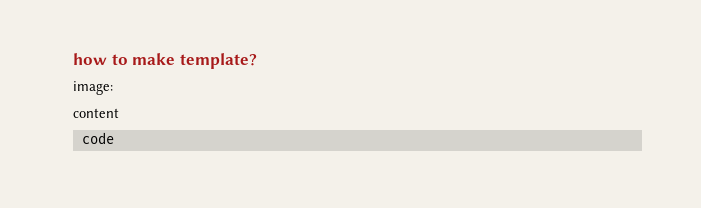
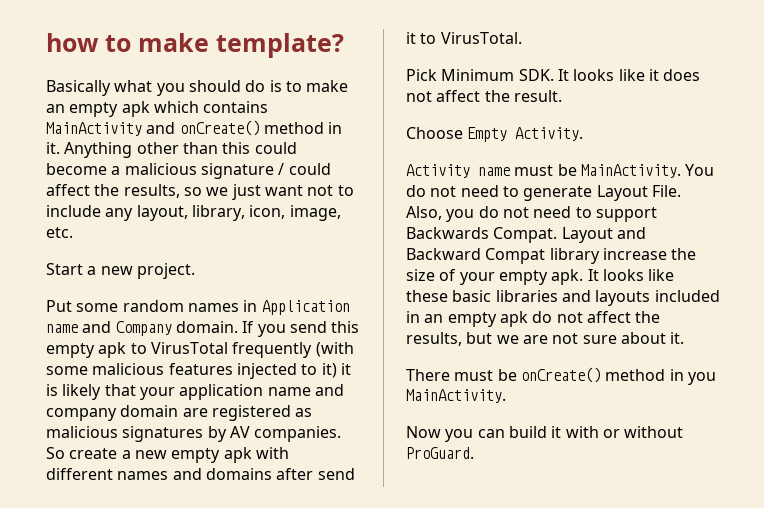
[73,81,113,95] [73,108,119,118] [81,132,114,144] image: // content // code -> [46,80,349,96] [46,101,269,117] [46,120,343,136] [46,142,297,158] [46,163,331,179] [46,184,354,200] [46,205,341,221] [46,227,73,238] [46,263,195,279] [46,300,350,315] [46,321,360,337] [46,342,354,358] [46,363,351,379] [46,384,344,400] [46,405,313,421] [46,426,342,442] [46,447,289,463] [46,468,355,480] [406,32,522,44] [406,69,701,81] [406,90,562,102] [406,127,584,142] [406,164,715,178] [406,185,681,201] [406,206,657,222] [406,227,646,243] [406,248,697,264] [406,269,675,285] [406,290,720,306] [406,311,661,327] [406,332,685,346] [406,367,716,385] [406,389,506,403] [406,426,684,442] [406,447,474,459] Basically what you should do is to make an empty apk which contains MainActivity and onCreate() method in it. Anything other than this could become a malicious signature / could affect the results, so we just want not to include any layout, library, icon, image, etc. // Start a new project. // Put some random names in Application name and Company domain. If you send this empty apk to VirusTotal frequently (with some malicious features injected to it) it is likely that your application name and company domain are registered as malicious signatures by AV companies. So create a new empty apk with different names and domains after send it to VirusTotal. // Pick Minimum SDK. It looks like it does not affect the result. // Choose Empty Activity. // Activity name must be MainActivity. You do not need to generate Layout File. Also, you do not need to support Backwards Compat. Layout and Backward Compat library increase the size of your empty apk. It looks like these basic libraries and layouts included in an empty apk do not affect the results, but we are not sure about it. // There must be onCreate() method in you MainActivity. // Now you can build it with or without ProGuard.

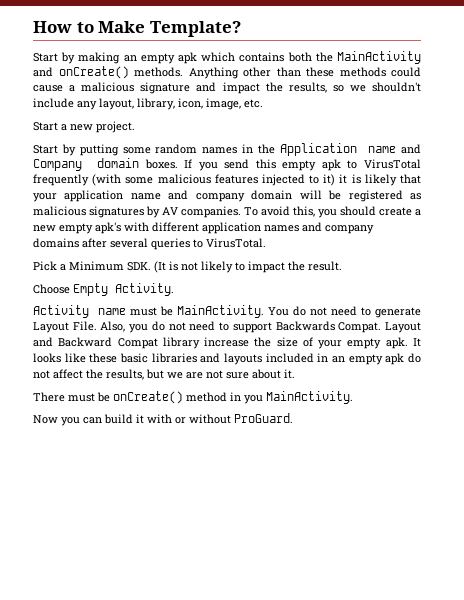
[46,33,344,58] [46,80,349,96] how to make template? // Basically what you should do is to make -> [33,21,241,37] [33,52,121,64] How to Make Template? // Start by making
(269, 107) none -> [287,52,333,62] both the
[263,122,343,134] [46,142,297,158] [46,163,331,179] [46,184,354,200] method in it. Anything other than this could become a malicious signature / could affect the results, so we just want not to -> [134,67,421,79] [33,82,422,94] methods. Anything other than these methods could cause a malicious signature and impact the results, so we shouldn't
[46,300,72,312] Put -> [33,144,119,156] Start by putting
(258, 306) none -> [257,144,275,154] the
[175,321,238,333] domain. -> [97,158,178,169] domain boxes.
[182,408,208,417] are -> [299,190,342,200] will be
[46,447,65,459] So -> [244,206,376,218] To avoid this, you should
[223,447,252,463] apk -> [95,222,121,234] apk's
(113, 474) none -> [202,222,261,234] application
(202, 474) none -> [325,225,374,234] company
[317,468,355,480] [406,32,416,44] send it -> [110,238,190,250] several queries
(437, 75) none -> [60,264,66,271] a
[557,69,701,81] [406,90,481,102] It looks like it does not affect -> [154,261,285,273] (It is not likely to impact

